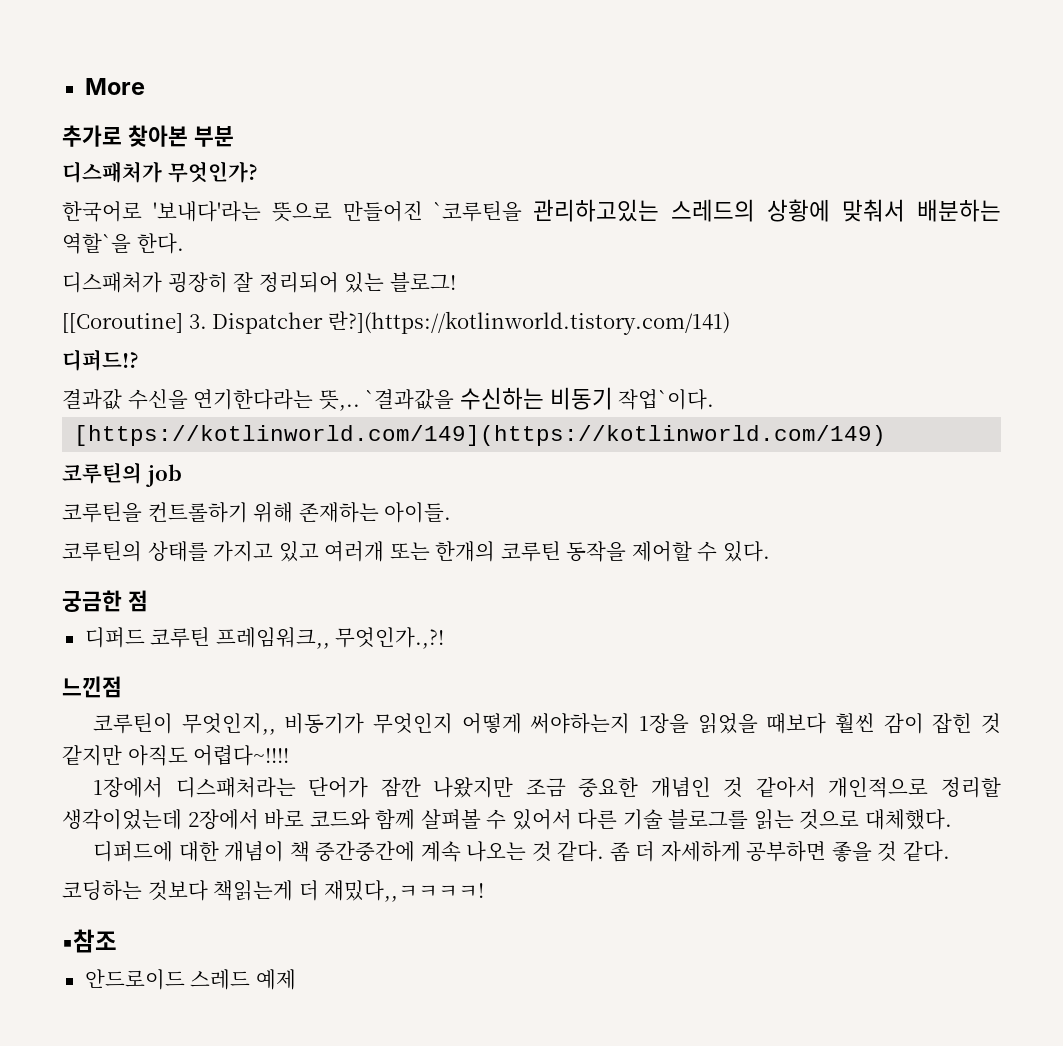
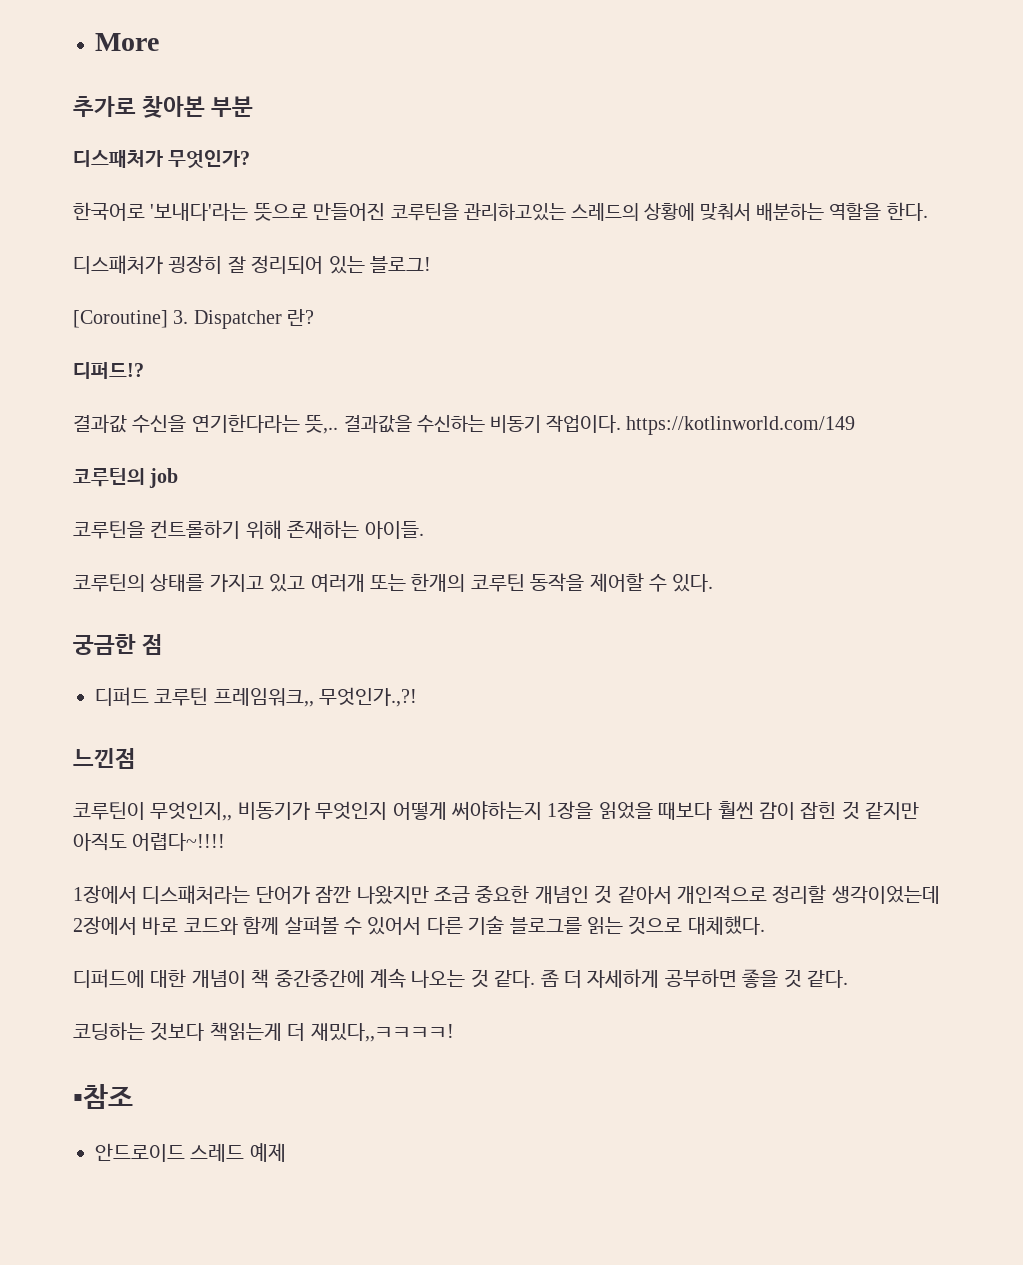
[433,201,523,222] `코루틴을 -> [390,203,459,221] 코루틴을
[62,233,131,254] 역할`을 -> [829,203,882,220] 역할을
[62,313,183,333] [[Coroutine] -> [73,310,168,328] [Coroutine]
[327,311,730,335] 란?](https://kotlinworld.tistory.com/141) -> [287,309,315,326] 란?
[365,389,455,410] `결과값을 -> [343,415,412,433] 결과값을
[618,389,715,410] [74,425,887,446] 작업`이다. // [https://kotlinworld.com/149](https://kotlinworld.com/149) -> [545,415,856,435] 작업이다. https://kotlinworld.com/149

